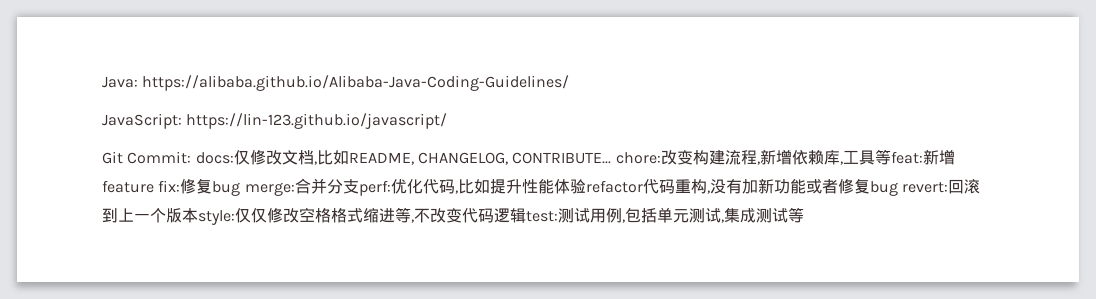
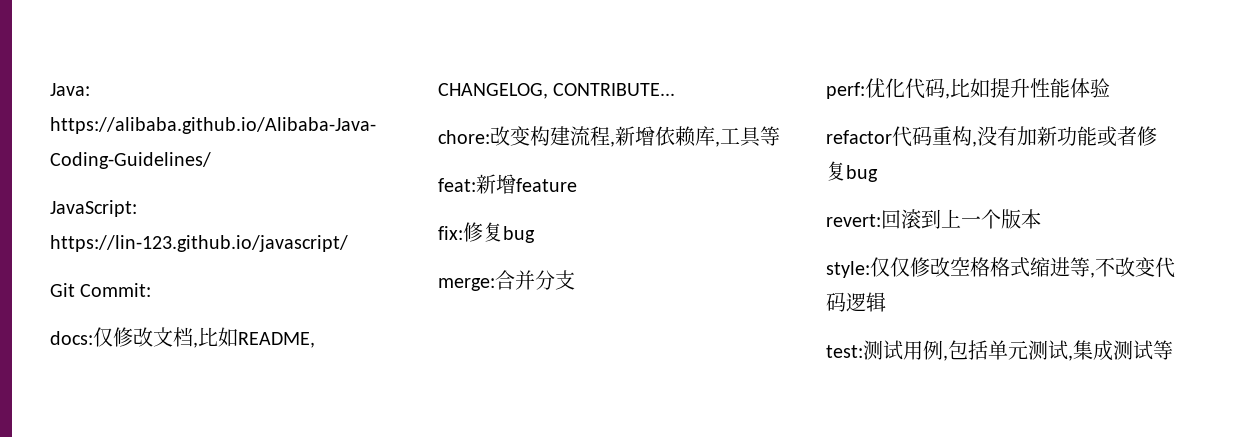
(192, 157) none -> (152, 290) //
(612, 158) none -> (676, 89) //
(891, 157) none -> (780, 136) //
(154, 186) none -> (577, 185) //
(241, 188) none -> (535, 234) //
(359, 186) none -> (575, 280) //
(586, 186) none -> (1110, 88) //
(898, 188) none -> (878, 173) //
(198, 215) none -> (1041, 219) //
(526, 215) none -> (886, 302) //

